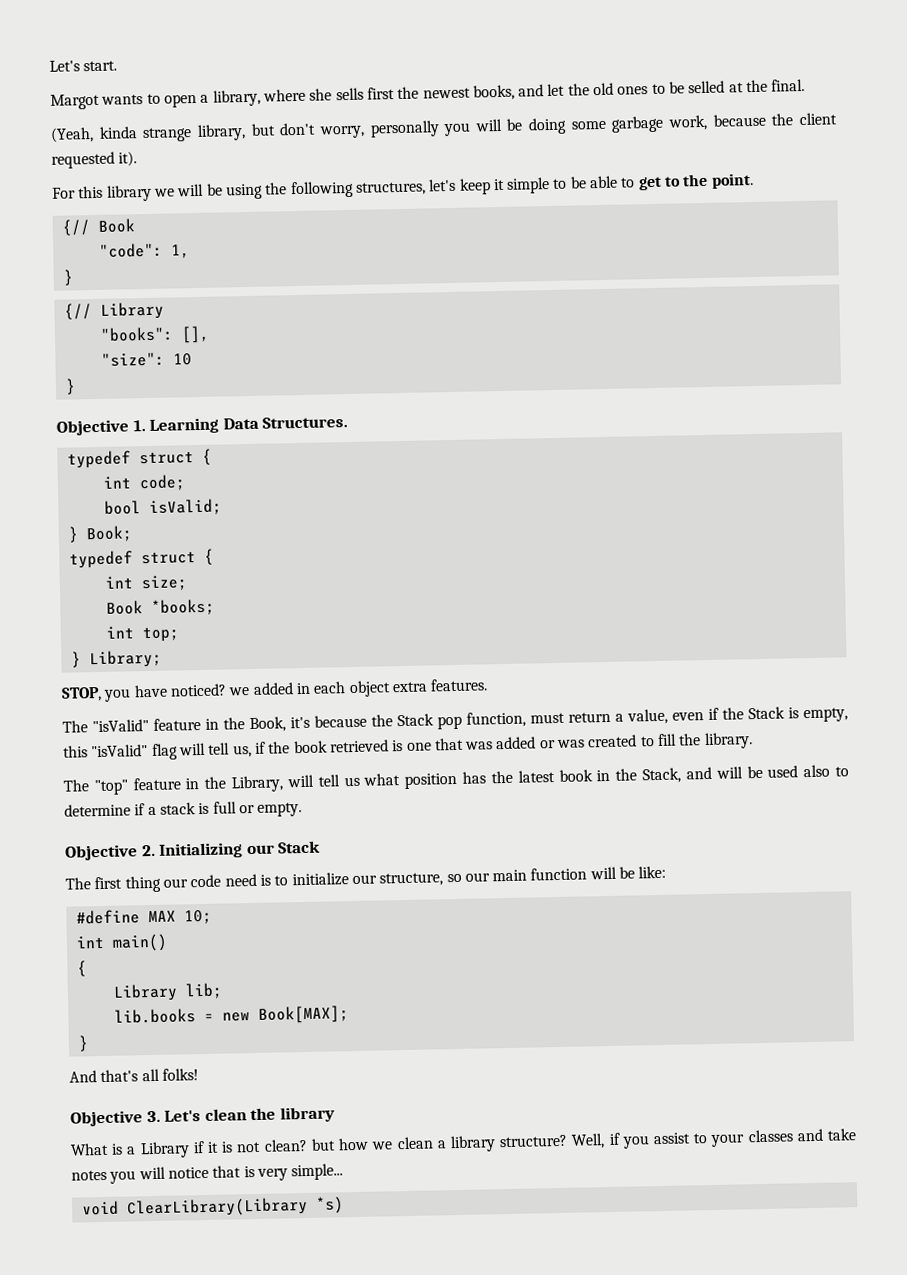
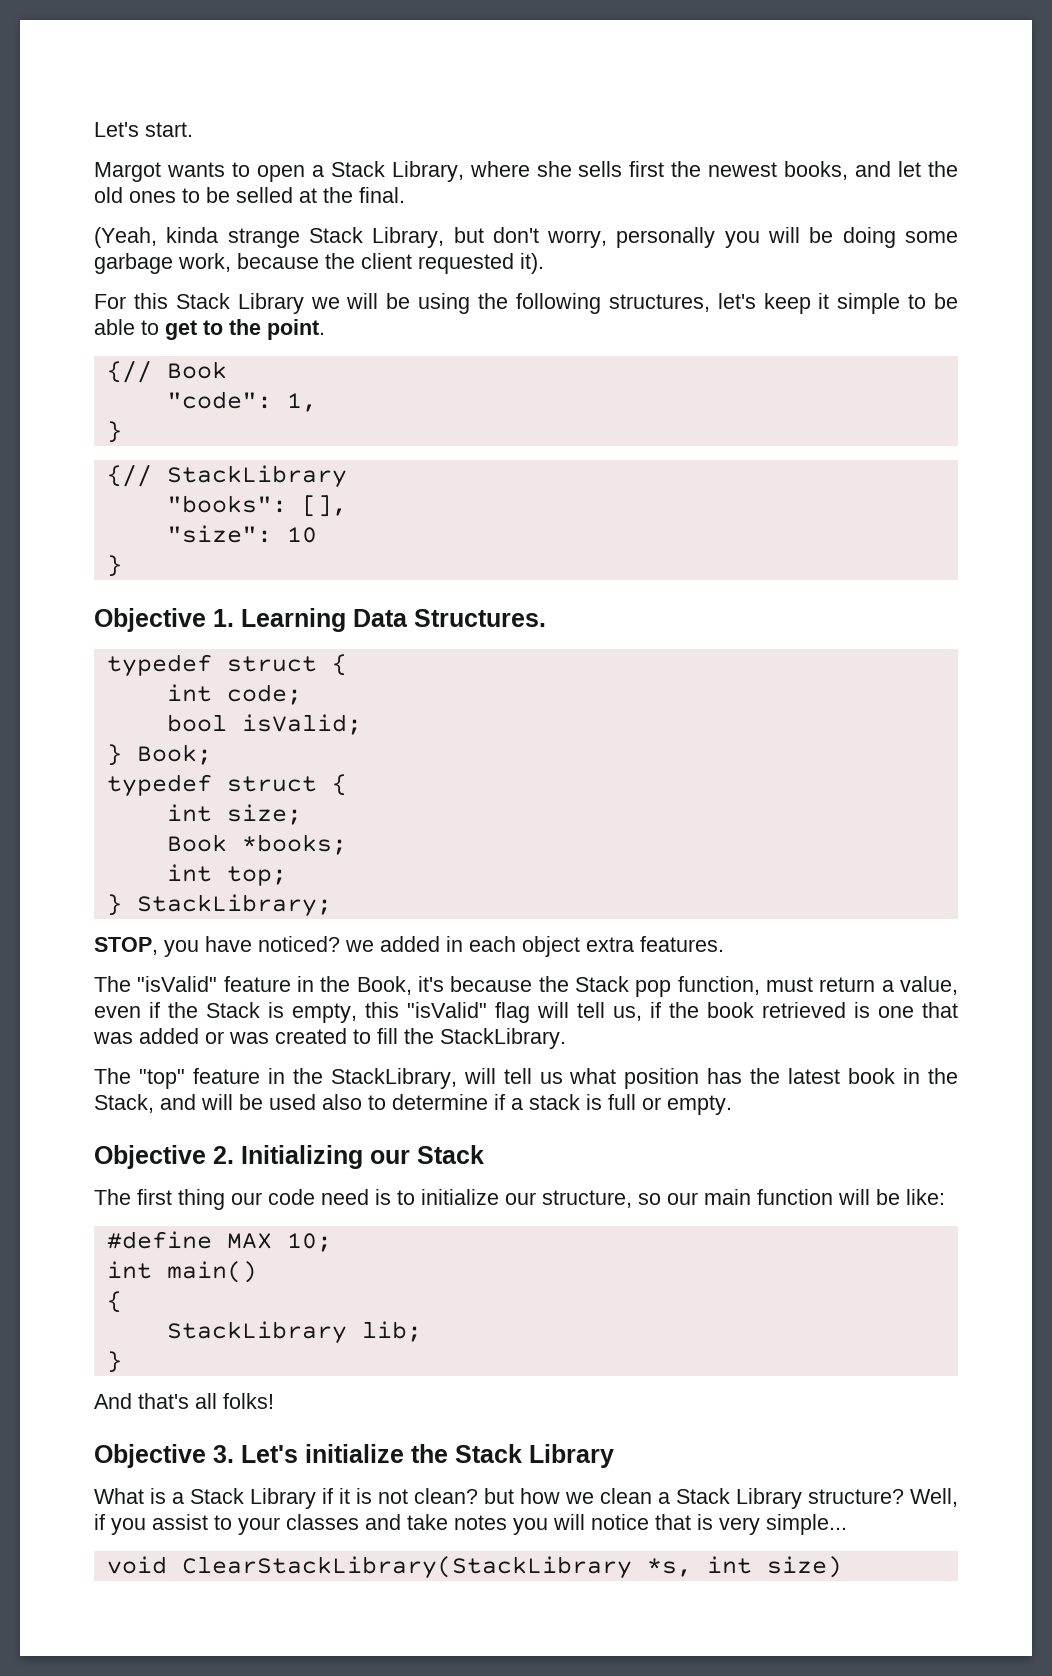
[212,89,261,107] library, -> [330,161,464,182] Stack Library,
[196,124,246,141] library, -> [308,227,445,248] Stack Library,
[106,184,152,202] library -> [175,293,304,314] Stack Library
[99,301,164,320] Library -> [166,465,347,488] StackLibrary
[88,649,162,669] Library; -> [136,894,332,917] StackLibrary;
[703,732,753,750] library. -> [440,1028,566,1049] StackLibrary.
[231,775,285,793] Library, -> [330,1068,457,1089] StackLibrary,
[112,983,178,1002] Library -> [166,1321,347,1344] StackLibrary
[113,1005,349,1024] // lib.books = new Book[MAX]; -> (422, 1331) none
[204,1106,335,1123] clean the library -> [305,1444,614,1468] initialize the Stack Library
(137, 1150) none -> [190,1488,244,1504] Stack
[449,1135,496,1153] library -> [676,1488,802,1509] Stack Library
[126,1196,344,1218] ClearLibrary(Library *s) -> [181,1556,842,1579] ClearStackLibrary(StackLibrary *s, int size)

